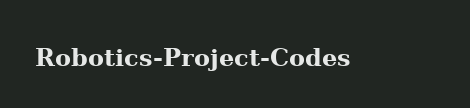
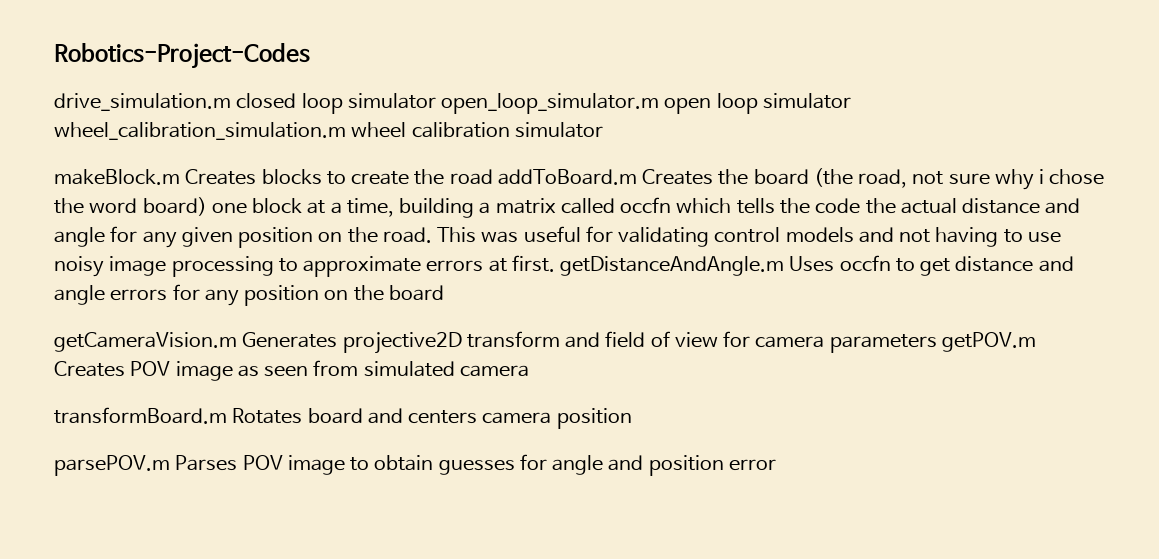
(351, 59) none -> [54,93,851,114] [54,122,603,140] [54,168,1105,190] [54,197,1081,218] [54,226,1061,248] [54,255,1074,277] [54,284,444,306] [54,331,1036,354] [54,360,529,381] [54,407,632,429] [54,454,776,476] // drive_simulation.m closed loop simulator open_loop_simulator.m open loop simulator wheel_calibration_simulation.m wheel calibration simulator // makeBlock.m Creates blocks to create the road addToBoard.m Creates the board (the road, not sure why i chose the word board) one block at a time, building a matrix called occfn which tells the code the actual distance and angle for any given position on the road. This was useful for validating control models and not having to use noisy image processing to approximate errors at first. getDistanceAndAngle.m Uses occfn to get distance and angle errors for any position on the board // getCameraVision.m Generates projective2D transform and field of view for camera parameters getPOV.m Creates POV image as seen from simulated camera // transformBoard.m Rotates board and centers camera position // parsePOV.m Parses POV image to obtain guesses for angle and position error

